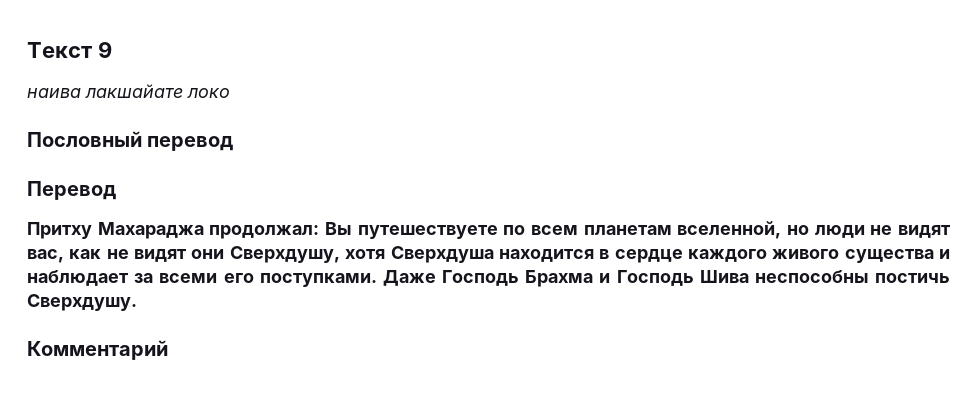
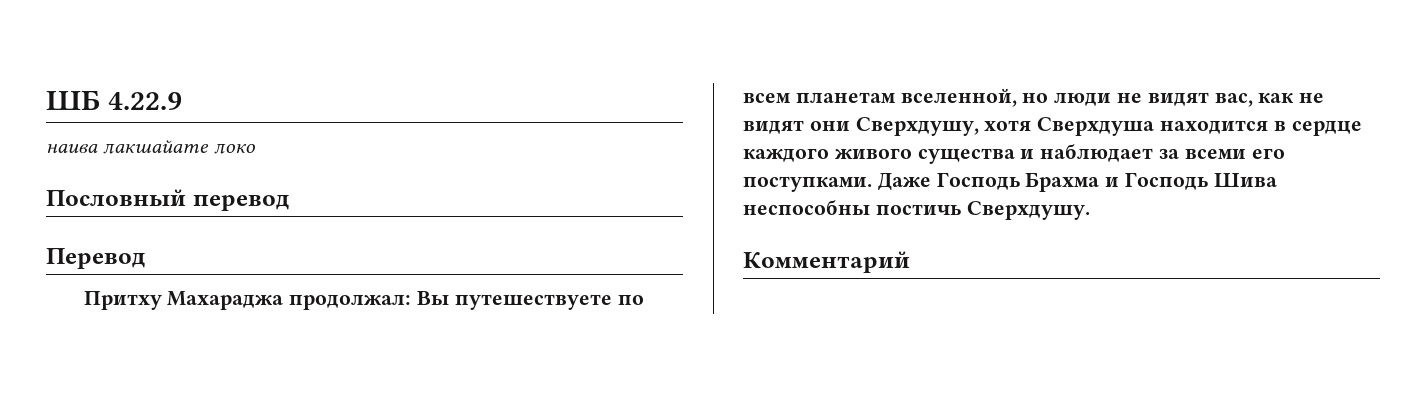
[27,41,112,58] Текст 9 -> [46,90,182,110] ШБ 4.22.9

